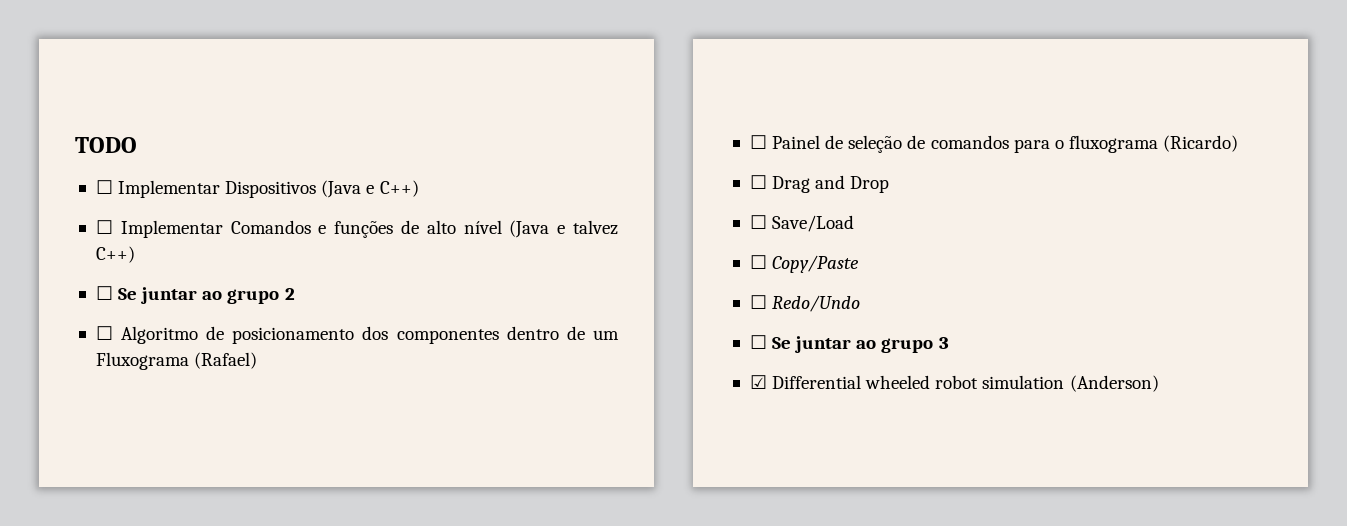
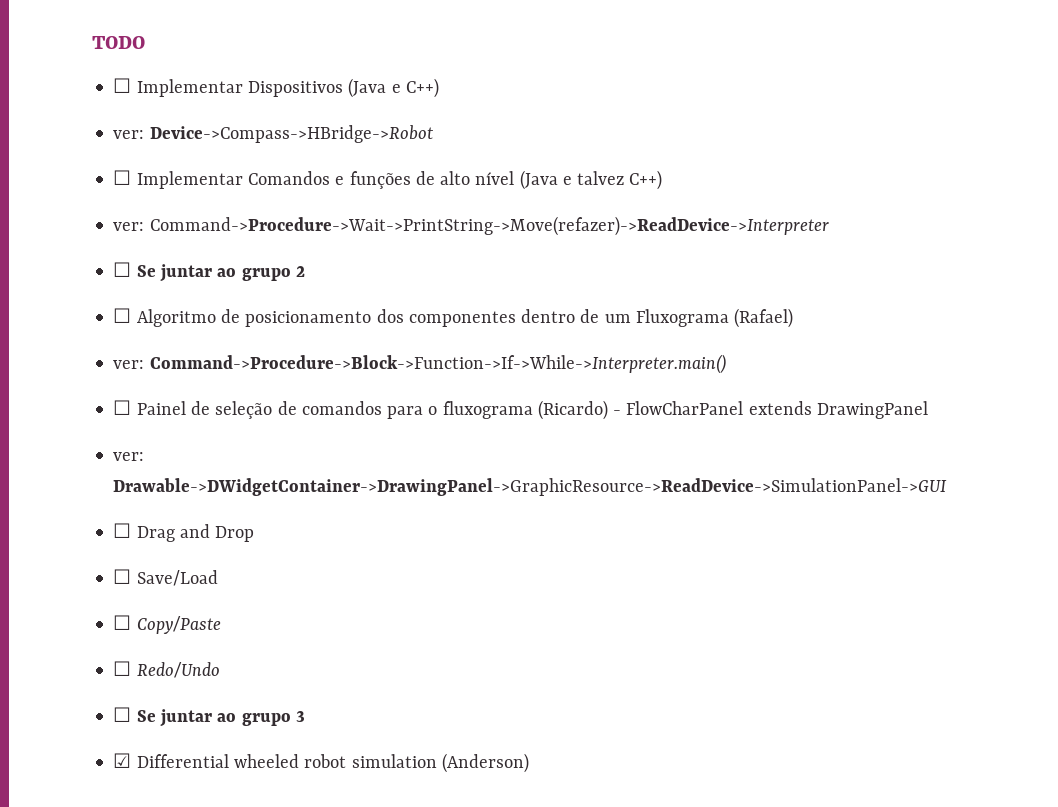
(419, 188) none -> [113,125,433,143] // ver: Device->Compass->HBridge->Robot
(135, 254) none -> [113,216,829,236] // ver: Command->Procedure->Wait->PrintString->Move(refazer)->ReadDevice->Interpreter
(258, 360) none -> [113,354,726,374] // ver: Command->Procedure->Block->Function->If->While->Interpreter.main()
(1239, 143) none -> [613,401,928,419] [113,452,145,461] [113,478,948,496] - FlowCharPanel extends DrawingPanel // ver: Drawable->DWidgetContainer->DrawingPanel->GraphicResource->ReadDevice->SimulationPanel->GUI

